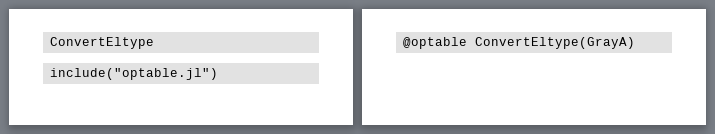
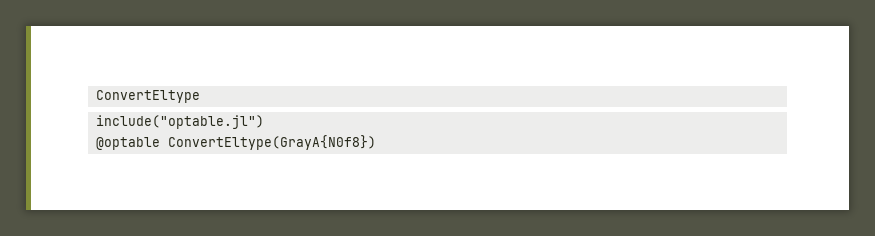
[475,37,636,49] ConvertEltype(GrayA) -> [167,135,376,150] ConvertEltype(GrayA{N0f8})

